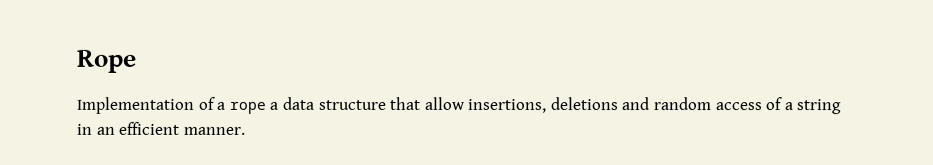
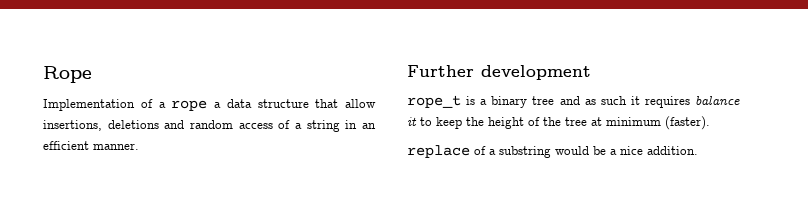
(245, 130) none -> [407,65,591,80] [407,95,740,108] [407,116,710,130] [407,145,698,158] // Further development // rope_t is a binary tree and as such it requires balance it to keep the height of the tree at minimum (faster). // replace of a substring would be a nice addition.

